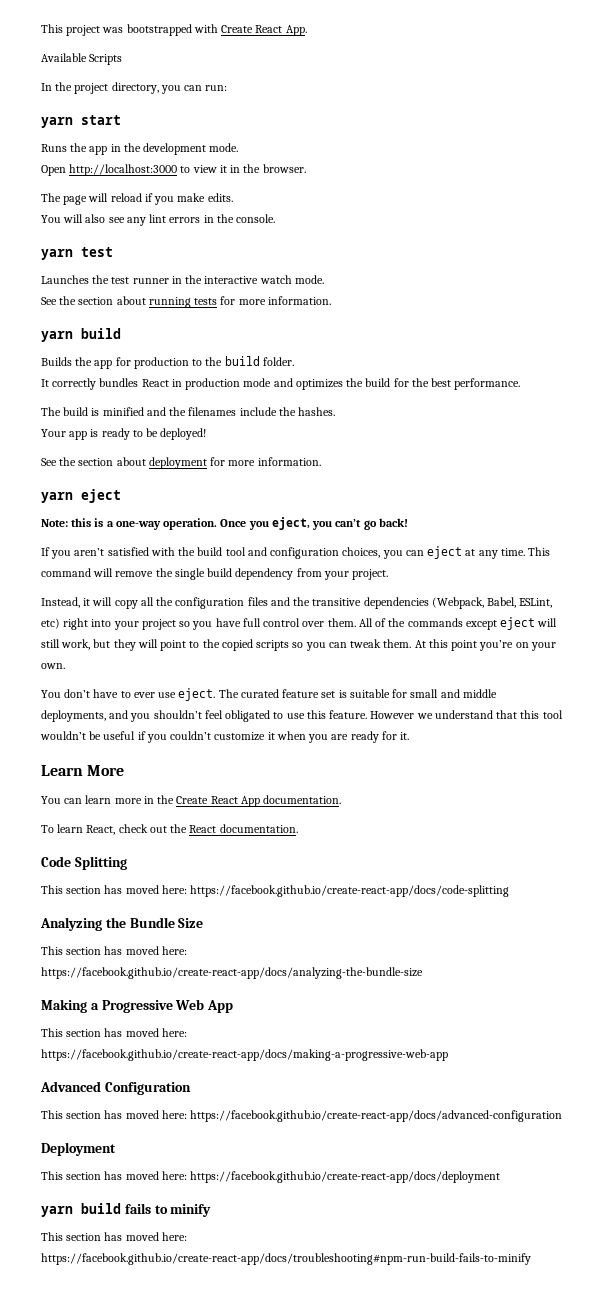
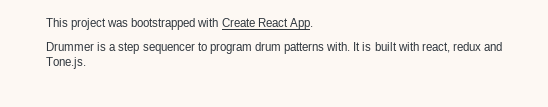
[41,53,123,65] [41,82,228,94] [41,115,121,128] [41,143,239,155] [41,164,306,176] [41,193,233,205] [41,214,276,226] [41,247,113,260] [41,275,324,284] [41,296,331,308] [41,328,121,342] [41,356,294,369] [41,378,521,390] [41,407,336,416] [41,428,207,440] [41,457,321,469] [41,489,121,503] [41,517,408,530] [41,546,551,559] [41,568,389,580] [41,597,553,609] [41,617,558,630] [41,639,556,651] [41,663,65,669] [41,688,497,701] [41,710,563,722] [40,731,410,743] [41,765,125,776] [41,795,342,807] [41,824,298,835] [41,856,127,870] [41,885,510,897] [40,917,204,931] [41,946,187,955] [41,967,423,979] [41,999,234,1013] [41,1028,187,1037] [41,1049,448,1061] [40,1081,191,1095] [41,1110,563,1122] [41,1142,116,1156] [41,1171,501,1183] [41,1203,212,1217] [41,1232,187,1241] [41,1253,531,1265] Available Scripts // In the project directory, you can run: // yarn start // Runs the app in the development mode. // Open http://localhost:3000 to view it in the browser. // The page will reload if you make edits. // You will also see any lint errors in the console. // yarn test // Launches the test runner in the interactive watch mode. // See the section about running tests for more information. // yarn build // Builds the app for production to the build folder. // It correctly bundles React in production mode and optimizes the build for the best performance. // The build is minified and the filenames include the hashes. // Your app is ready to be deployed! // See the section about deployment for more information. // yarn eject // Note: this is a one-way operation. Once you eject, you can’t go back! // If you aren’t satisfied with the build tool and configuration choices, you can eject at any time. This command will remove the single build dependency from your project. // Instead, it will copy all the configuration files and the transitive dependencies (Webpack, Babel, ESLint, etc) right into your project so you have full control over them. All of the commands except eject will still work, but they will point to the copied scripts so you can tweak them. At this point you’re on your own. // You don’t have to ever use eject. The curated feature set is suitable for small and middle deployments, and you shouldn’t feel obligated to use this feature. However we understand that this tool wouldn’t be useful if you couldn’t customize it when you are ready for it. // Learn More // You can learn more in the Create React App documentation. // To learn React, check out the React documentation. // Code Splitting // This section has moved here: https://facebook.github.io/create-react-app/docs/code-splitting // Analyzing the Bundle Size // This section has moved here: https://facebook.github.io/create-react-app/docs/analyzing-the-bundle-size // Making a Progressive Web App // This section has moved here: https://facebook.github.io/create-react-app/docs/making-a-progressive-web-app // Advanced Configuration // This section has moved here: https://facebook.github.io/create-react-app/docs/advanced-configuration // Deployment // This section has moved here: https://facebook.github.io/create-react-app/docs/deployment // yarn build fails to minify // This section has moved here: https://facebook.github.io/create-react-app/docs/troubleshooting#npm-run-build-fails-to-minify -> [46,42,502,54] [46,57,86,69] Drummer is a step sequencer to program drum patterns with. It is built with react, redux and Tone.js.

